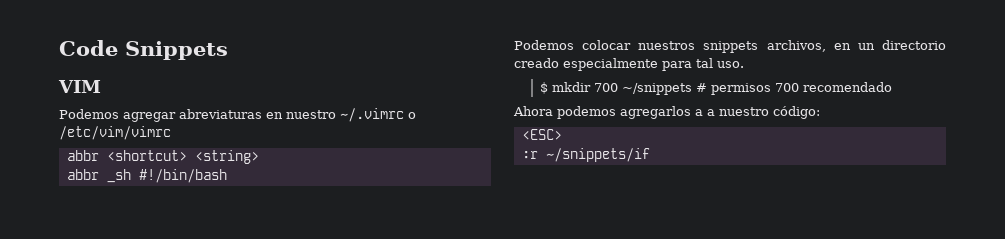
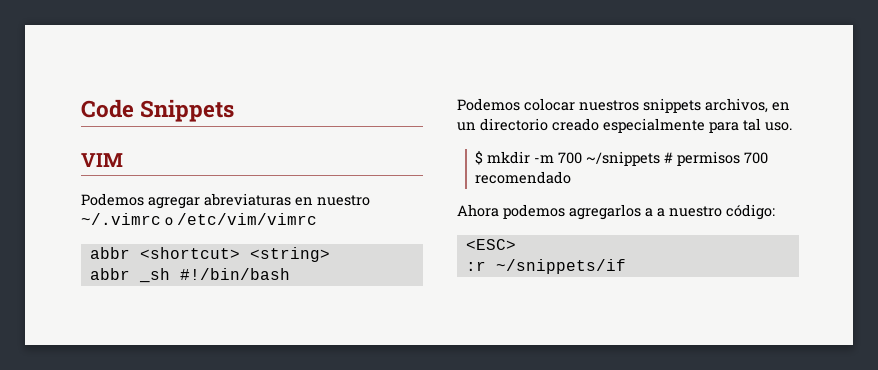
(591, 87) none -> [533,155,554,163] -m

